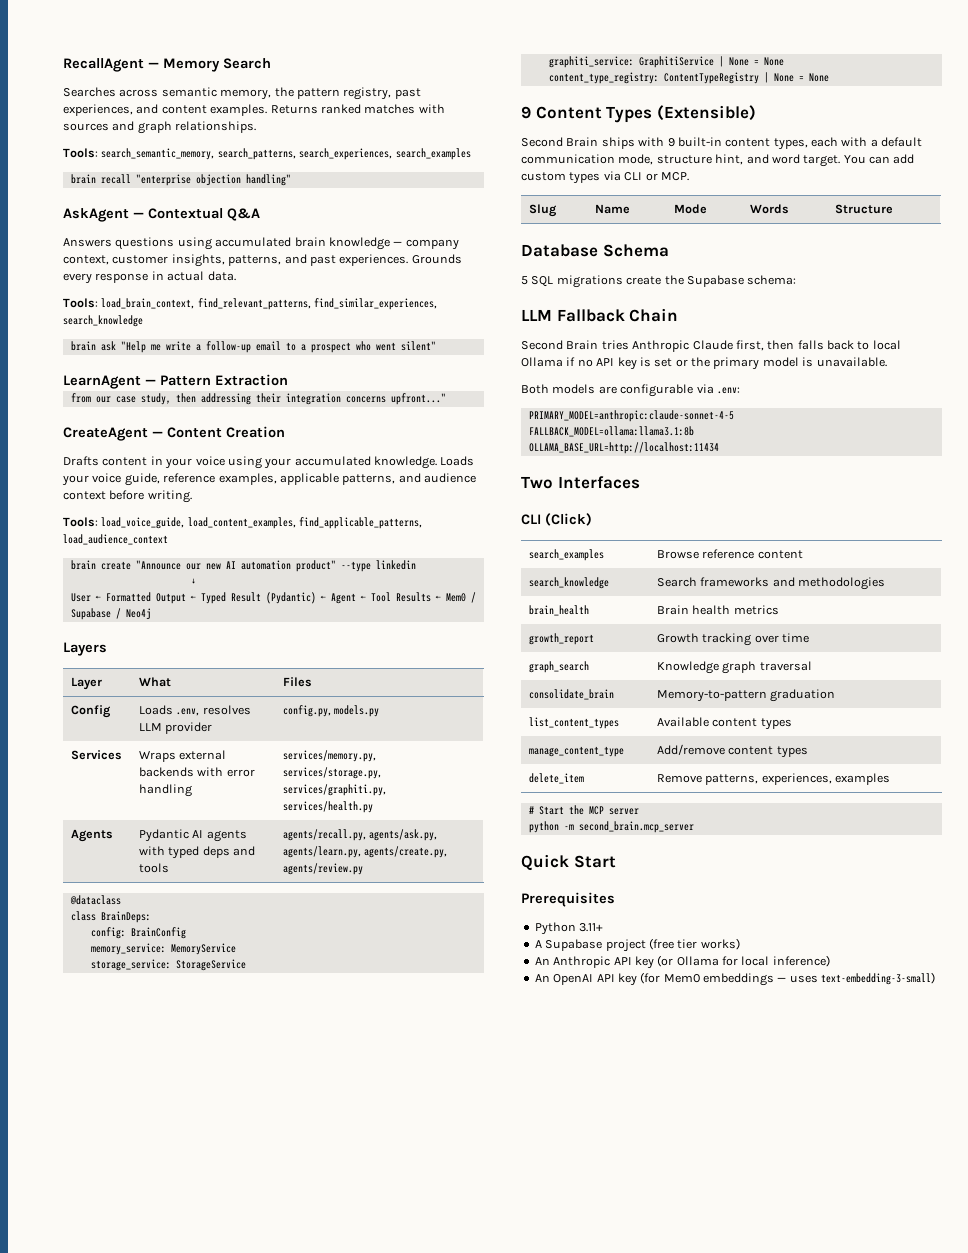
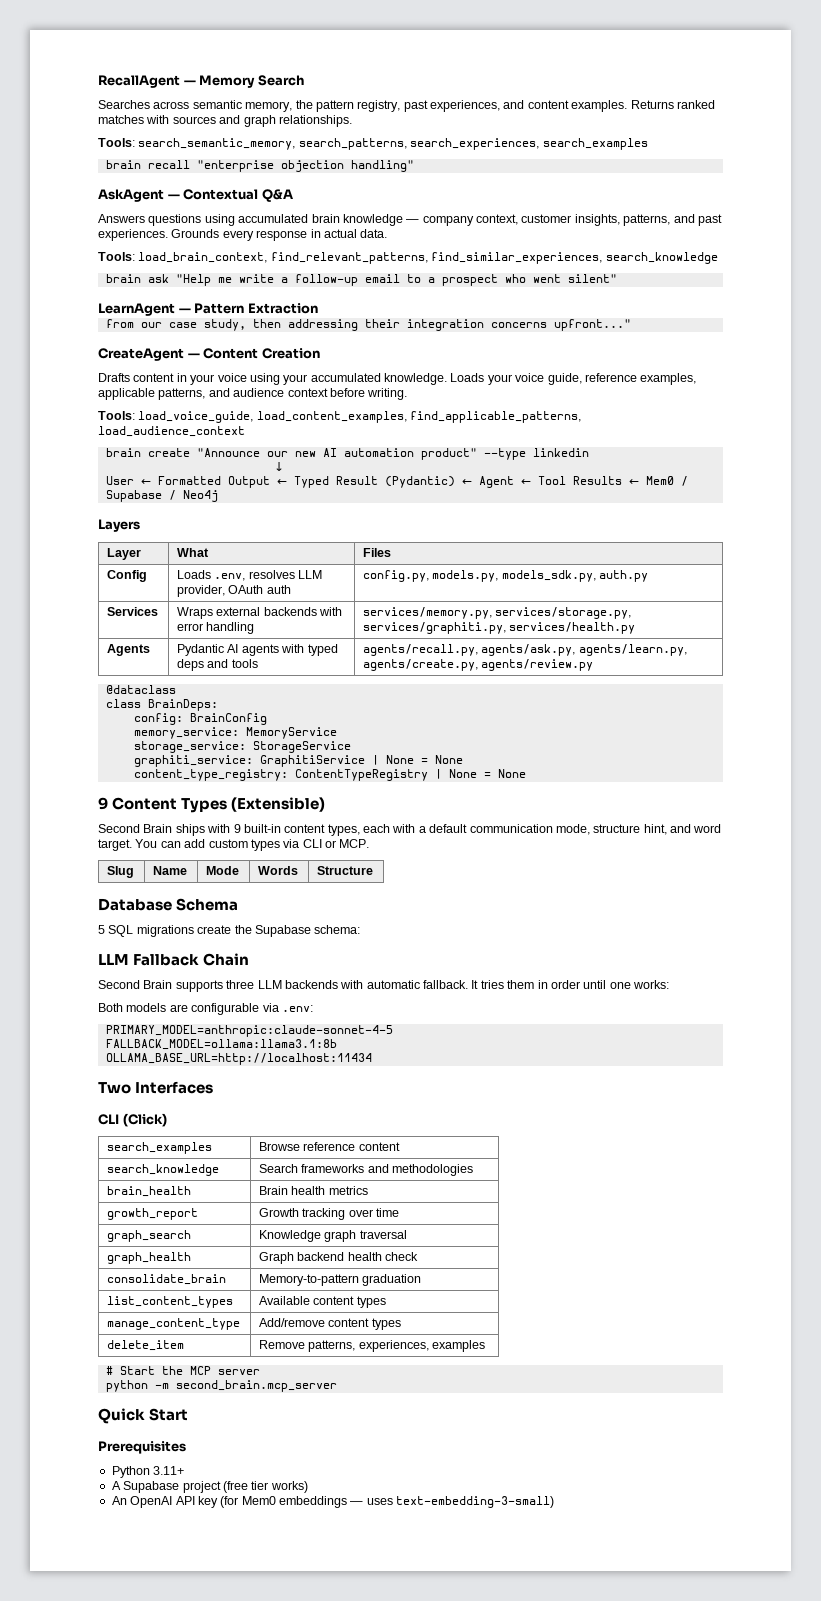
[165,722,213,734] [283,705,380,717] provider | config.py, models.py -> [177,585,291,597] [363,570,649,582] provider, OAuth auth | config.py, models.py, models_sdk.py, auth.py
[601,340,901,352] [521,357,887,370] tries Anthropic Claude first, then falls back to local Ollama if no API key is set or the primary model is unavailable. -> [175,980,669,992] supports three LLM backends with automatic fallback. It tries them in order until one works:
(812, 666) none -> [107,1252,192,1264] [259,1252,419,1264] // graph_health | Graph backend health check
[534,955,830,969] // An Anthropic API key (or Ollama for local inference) -> (308, 1487) none

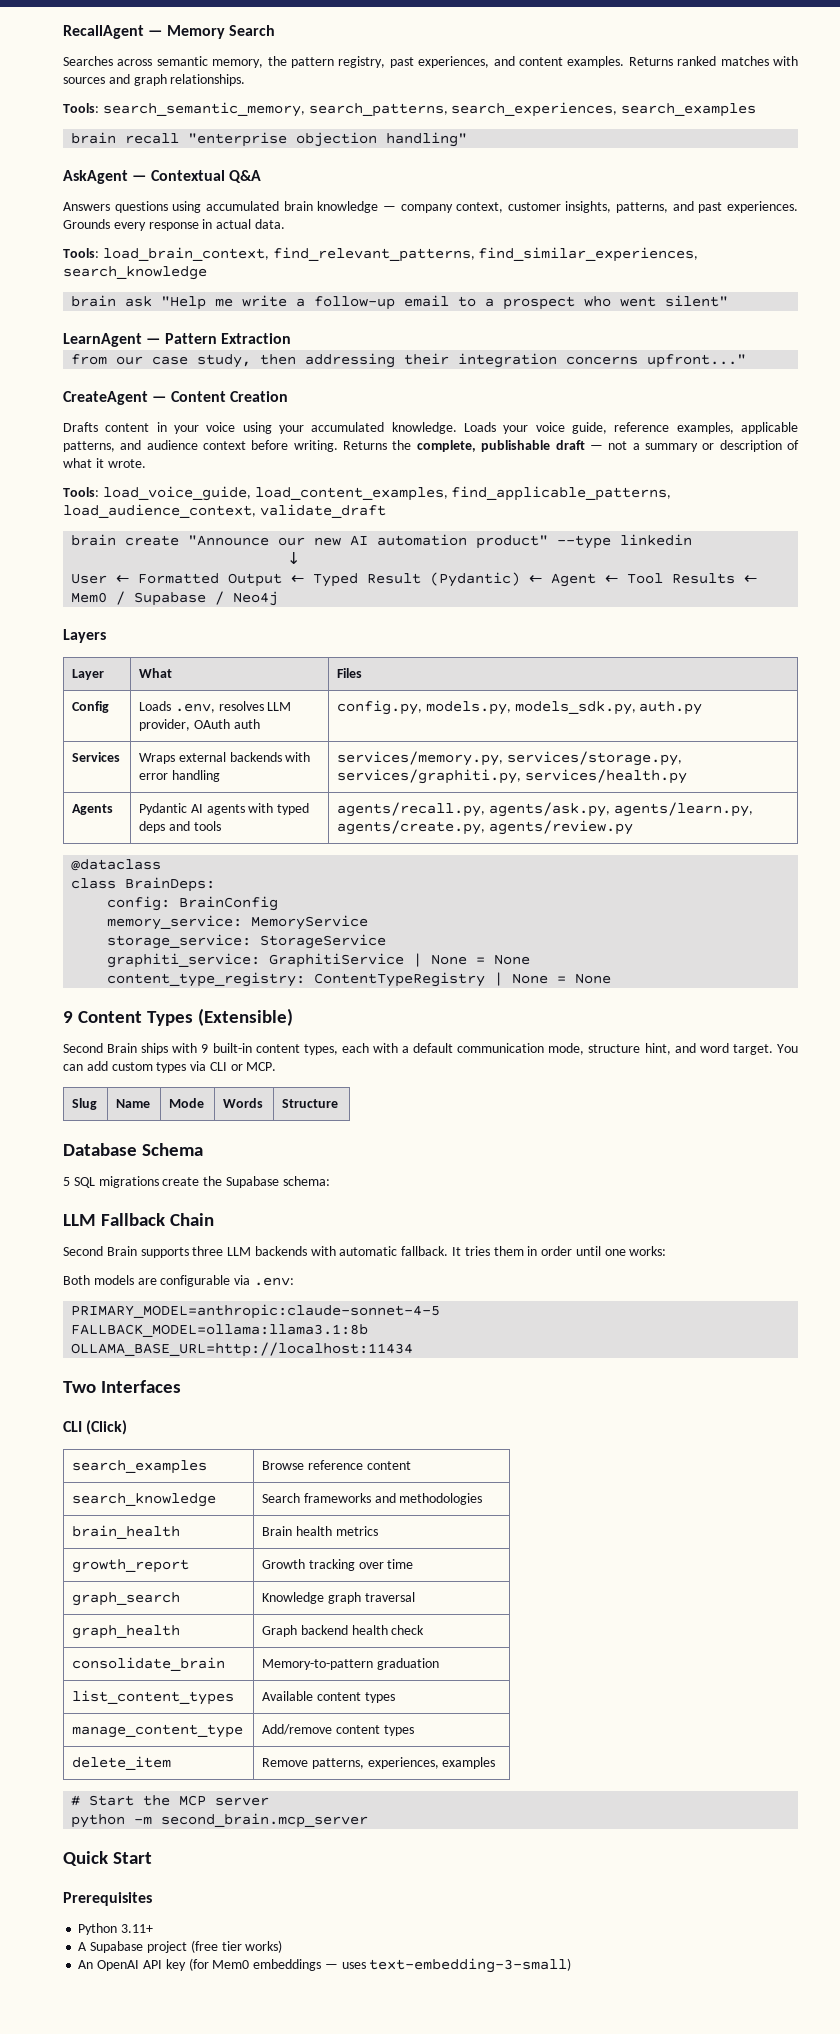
(408, 394) none -> [343,440,800,452] [63,458,146,468] Returns the complete, publishable draft — not a summary or description of what it wrote.
[98,426,245,437] load_audience_context -> [63,504,386,518] load_audience_context, validate_draft

